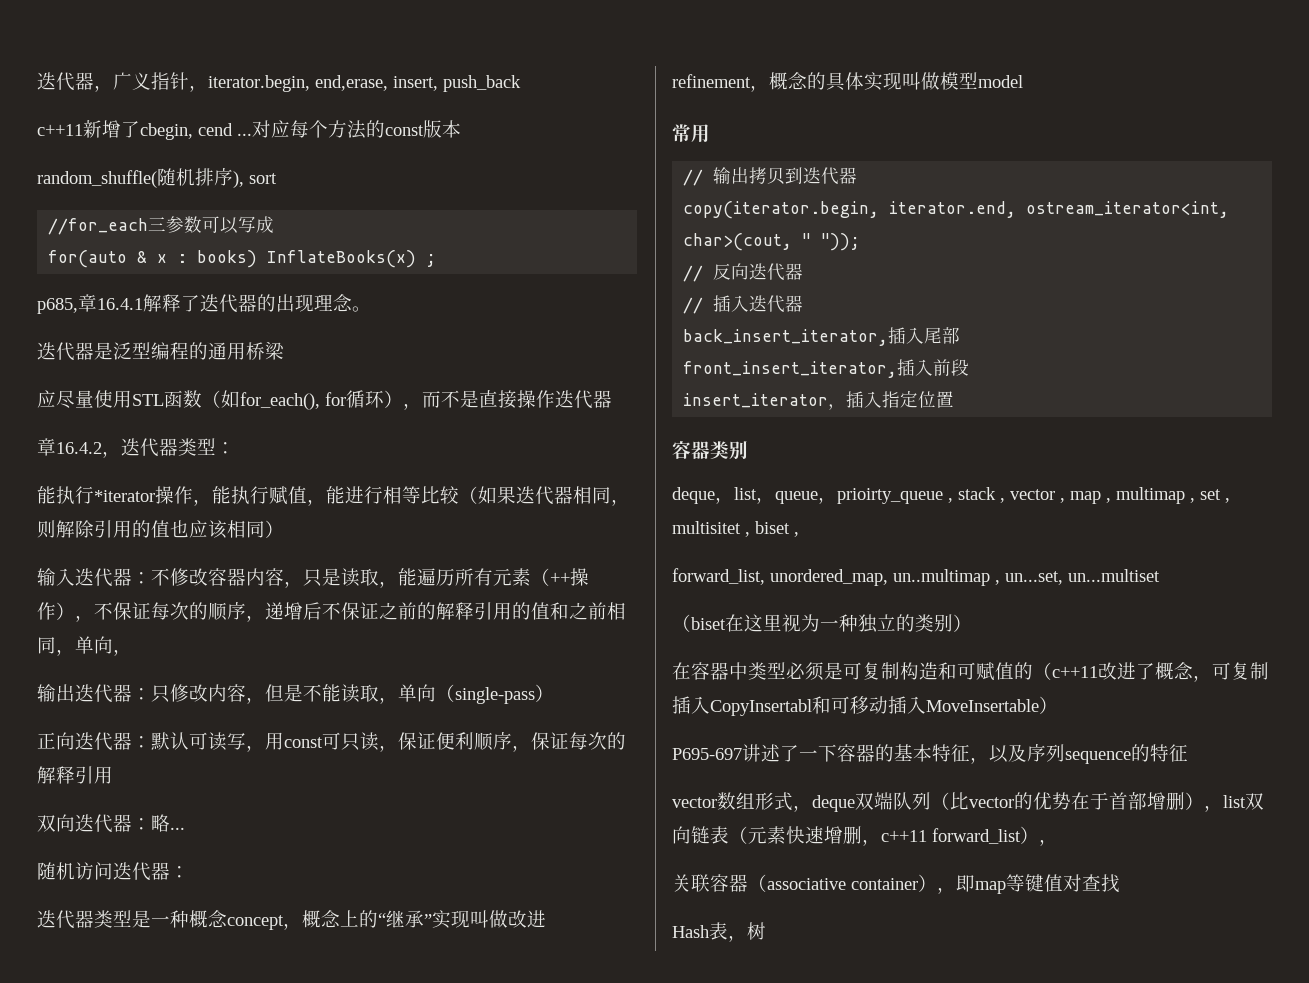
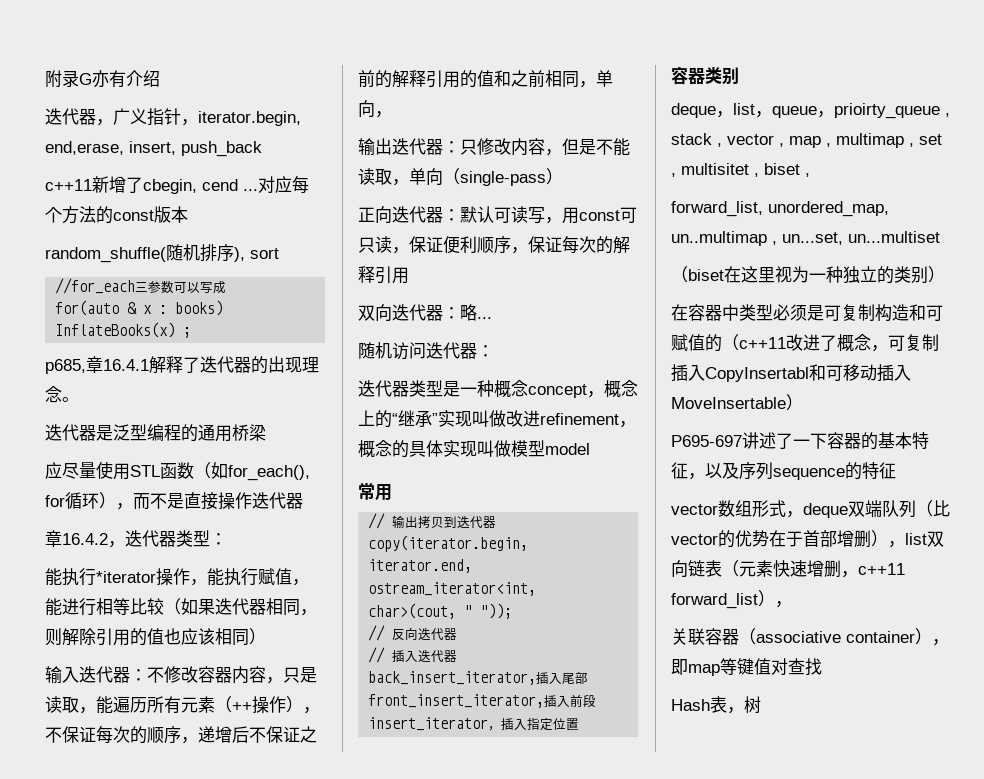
(37, 81) none -> [45,70,160,88] 附录G亦有介绍 //

